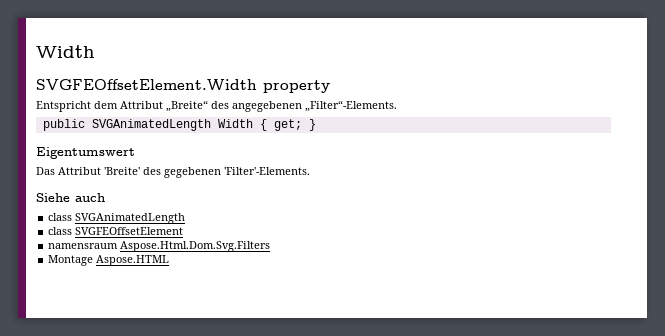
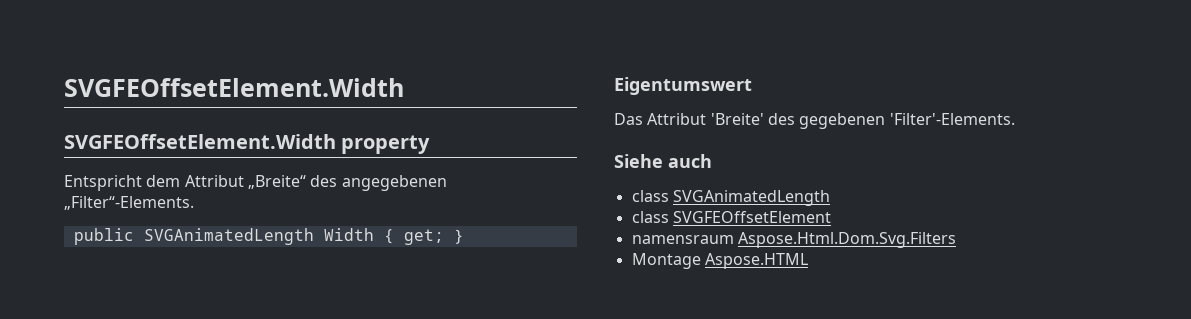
[36,45,95,58] Width -> [64,78,404,97] SVGFEOffsetElement.Width

